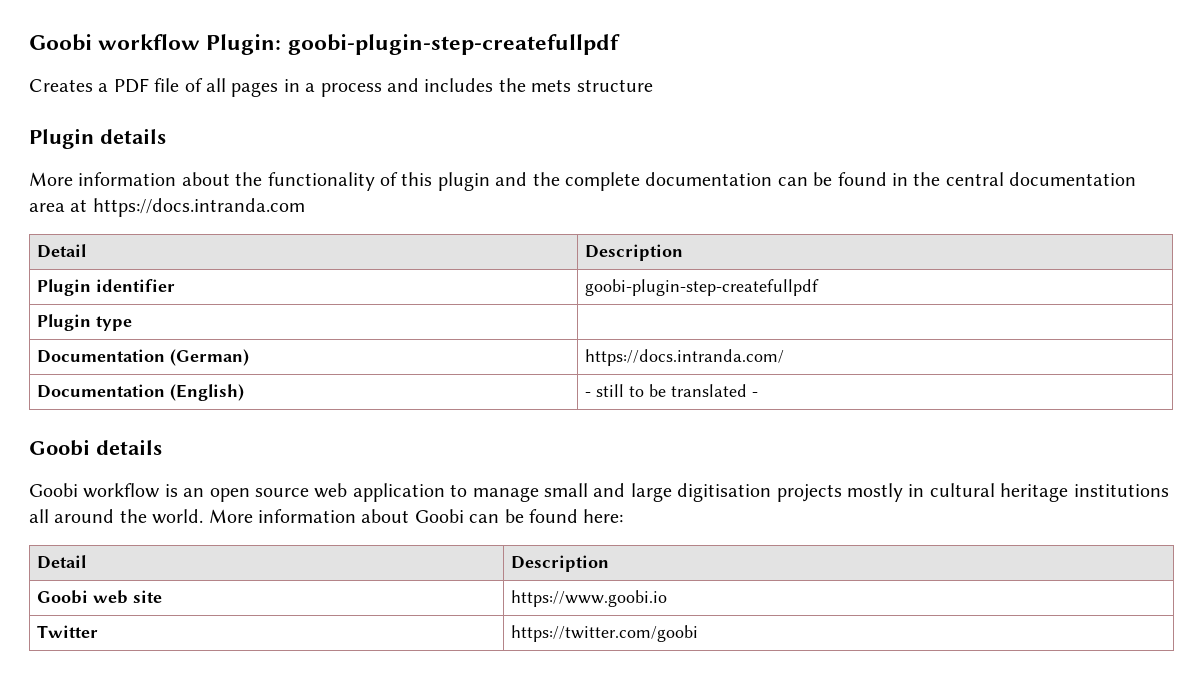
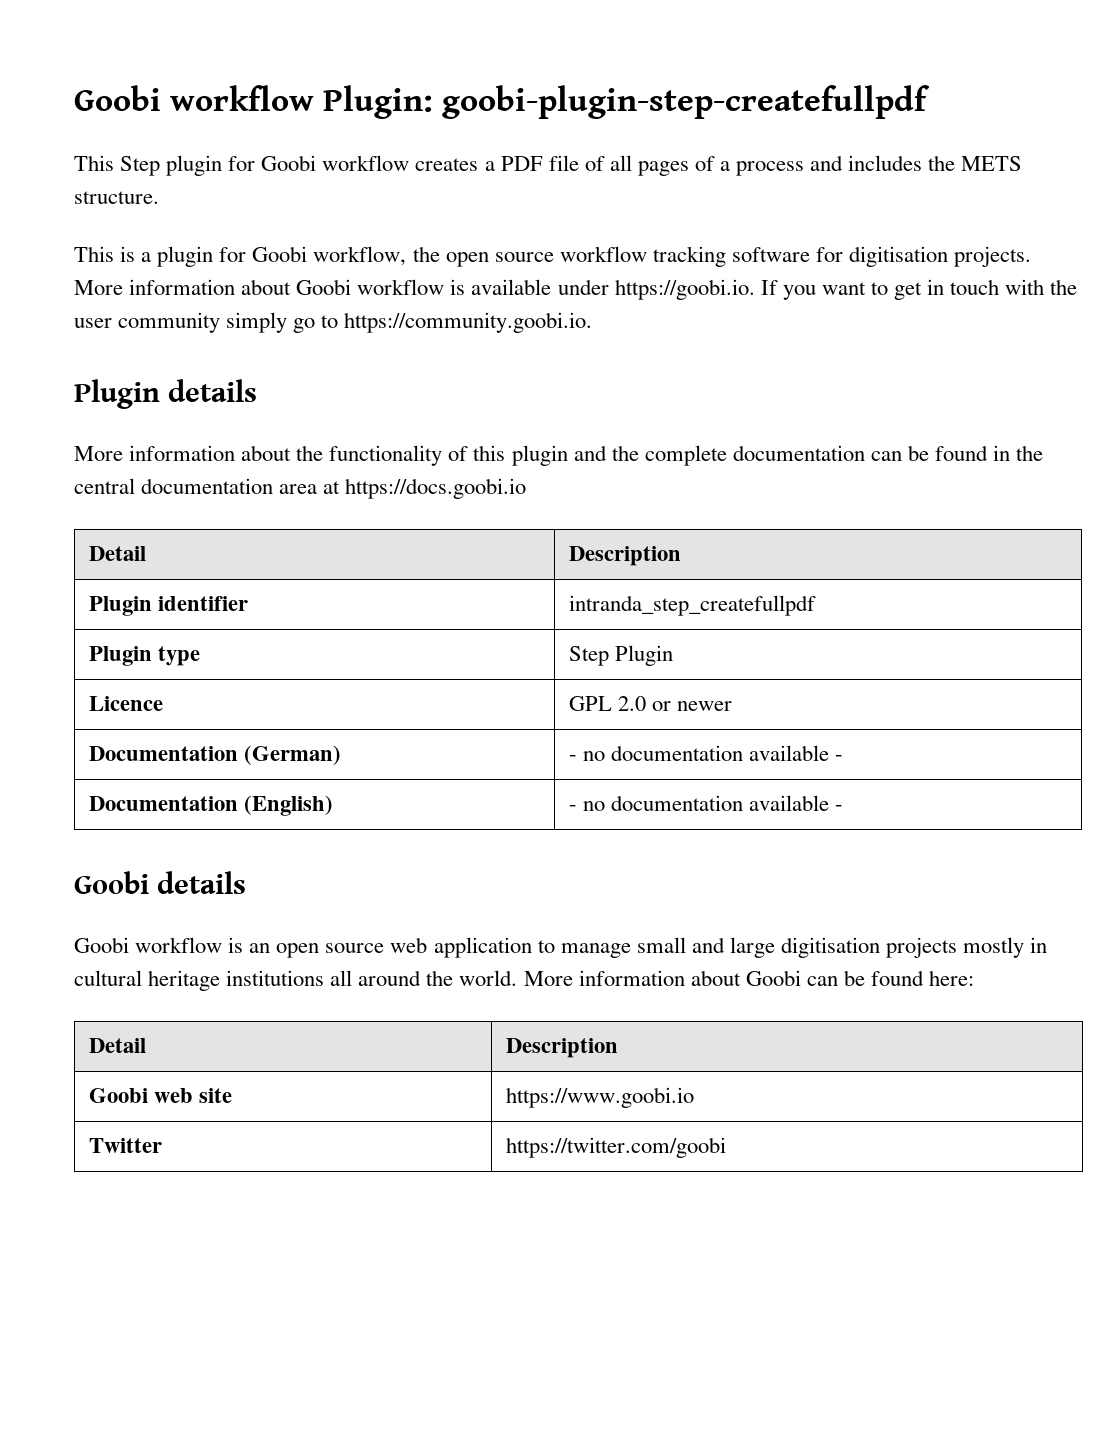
[29,79,93,92] Creates -> [74,155,479,176] This Step plugin for Goobi workflow creates
[283,79,300,92] in -> [694,156,715,171] of
[531,79,653,92] mets structure -> [961,156,1023,171] [74,191,159,204] [74,246,1032,267] [74,279,1078,300] [74,312,593,333] METS structure. // This is a plugin for Goobi workflow, the open source workflow tracking software for digitisation projects. More information about Goobi workflow is available under https://goobi.io. If you want to get in touch with the user community simply go to https://community.goobi.io.
[92,198,305,217] https://docs.intranda.com -> [345,478,527,499] https://docs.goobi.io
[585,279,820,296] goobi-plugin-step-createfullpdf -> [569,595,817,616] intranda_step_createfullpdf
[37,349,250,366] [585,349,785,366] // Documentation (German) | https://docs.intranda.com/ -> [569,645,674,666] [89,696,164,711] [569,696,733,711] [89,745,342,765] [569,745,844,761] Step Plugin // Licence | GPL 2.0 or newer // Documentation (German) | - no documentation available -
[596,384,748,397] still to be translated -> [583,795,830,811] no documentation available

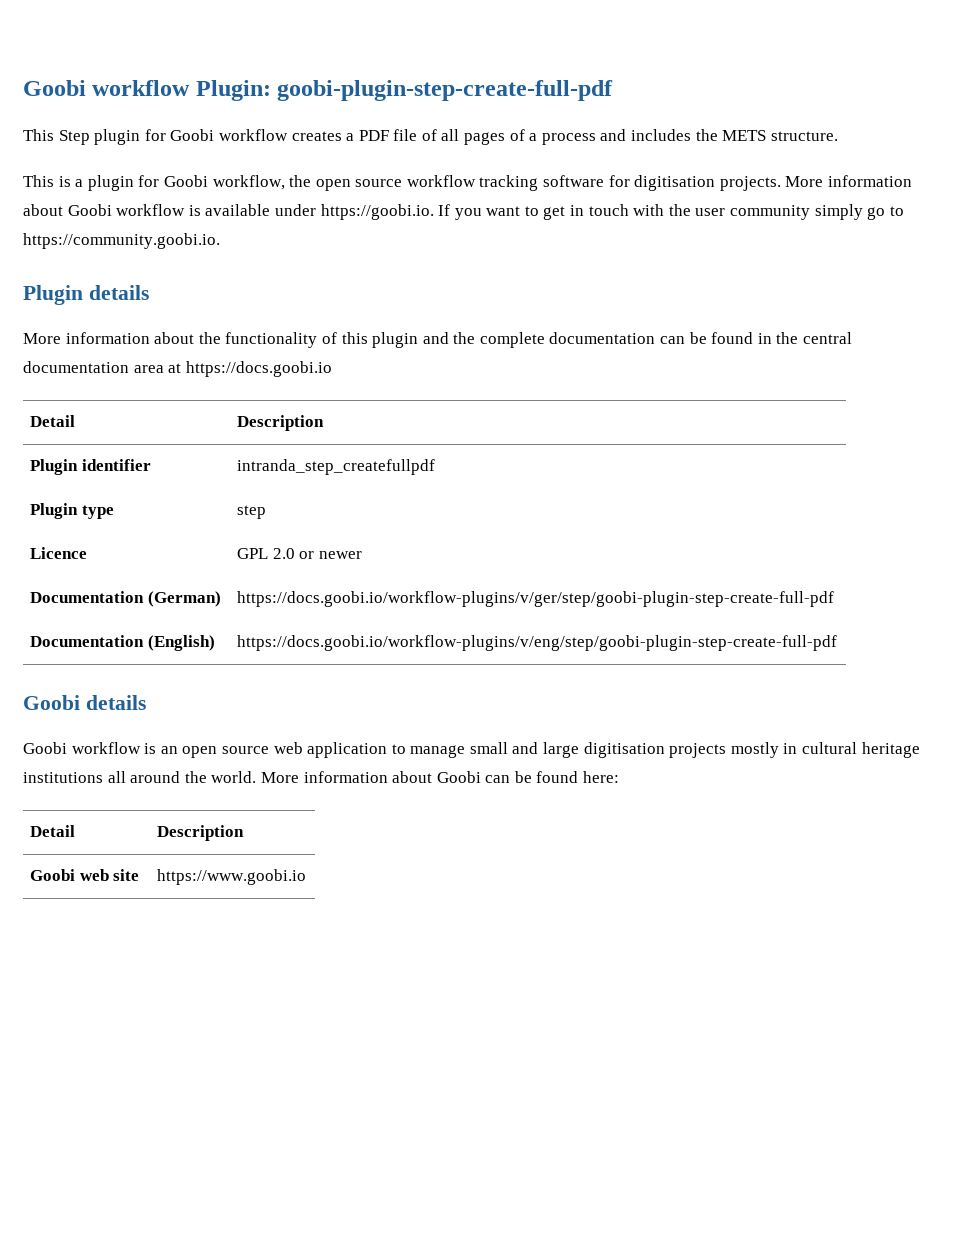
[442,85,931,119] goobi-plugin-step-createfullpdf -> [277,80,614,101] goobi-plugin-step-create-full-pdf
[569,645,674,666] Step Plugin -> [237,505,267,519] step
[569,745,844,761] [89,795,334,816] [569,795,844,811] - no documentation available - // Documentation (English) | - no documentation available - -> [237,591,835,607] [30,635,215,651] [237,635,838,651] https://docs.goobi.io/workflow-plugins/v/ger/step/goobi-plugin-step-create-full-pdf // Documentation (English) | https://docs.goobi.io/workflow-plugins/v/eng/step/goobi-plugin-step-create-full-pdf
[89,1138,163,1153] [506,1137,727,1158] // Twitter | https://twitter.com/goobi -> (307, 877) none

